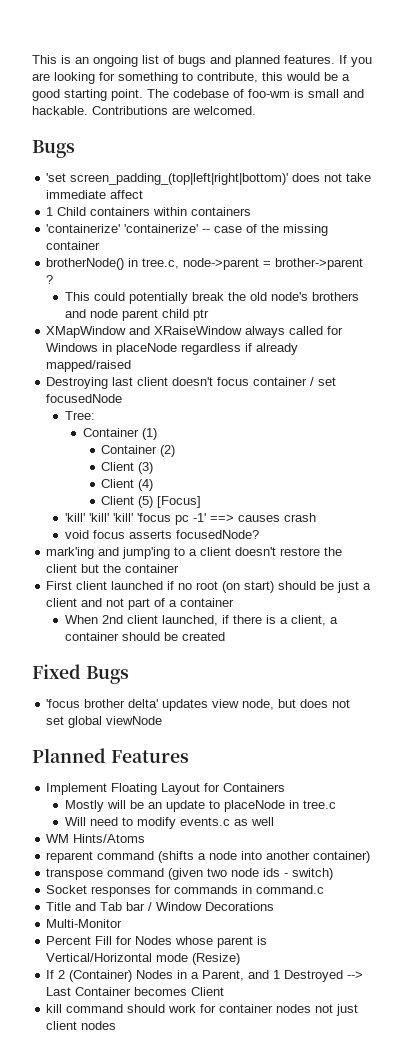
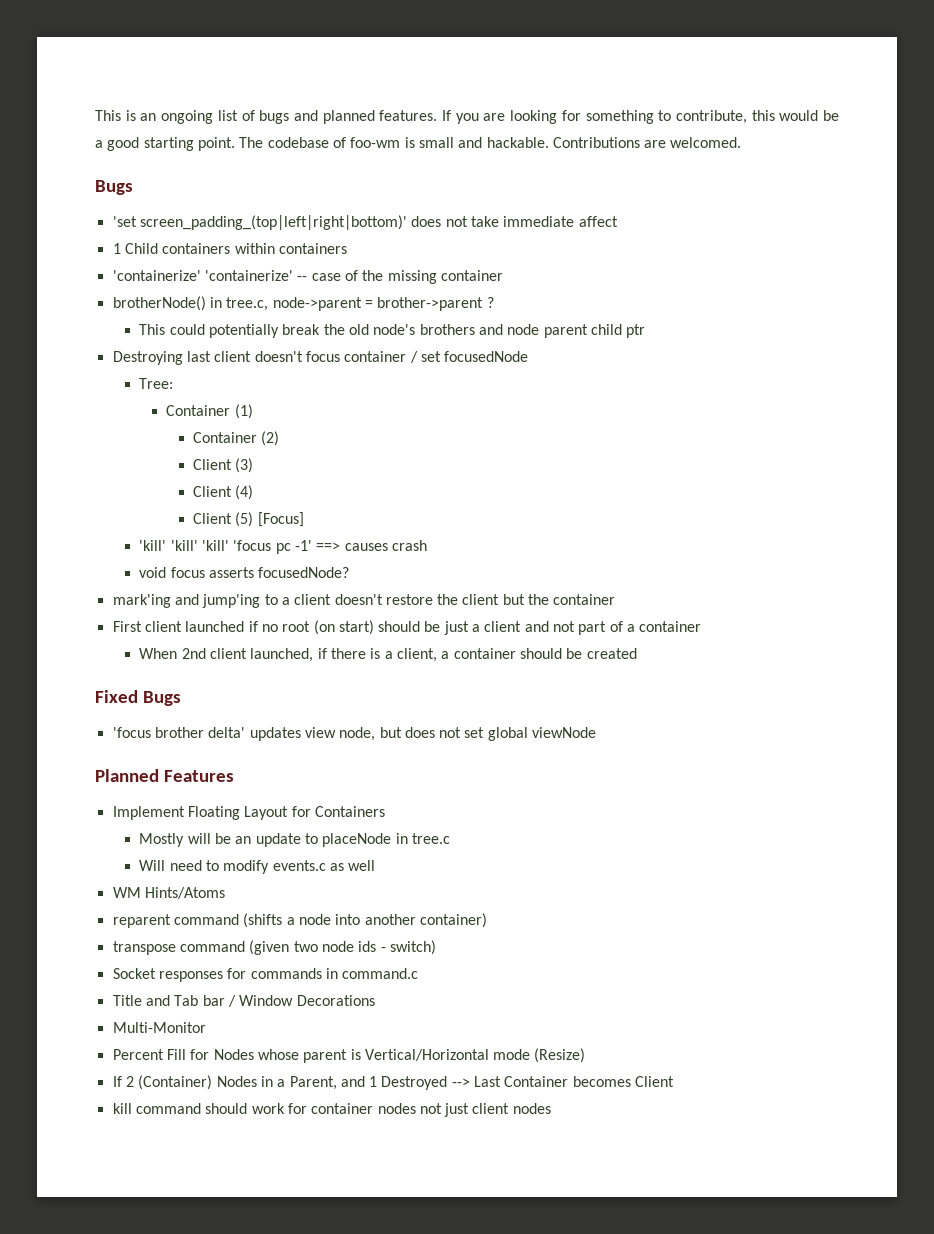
[46,326,344,338] [46,343,299,355] [46,360,132,372] // XMapWindow and XRaiseWindow always called for Windows in placeNode regardless if already mapped/raised -> (646, 331) none

